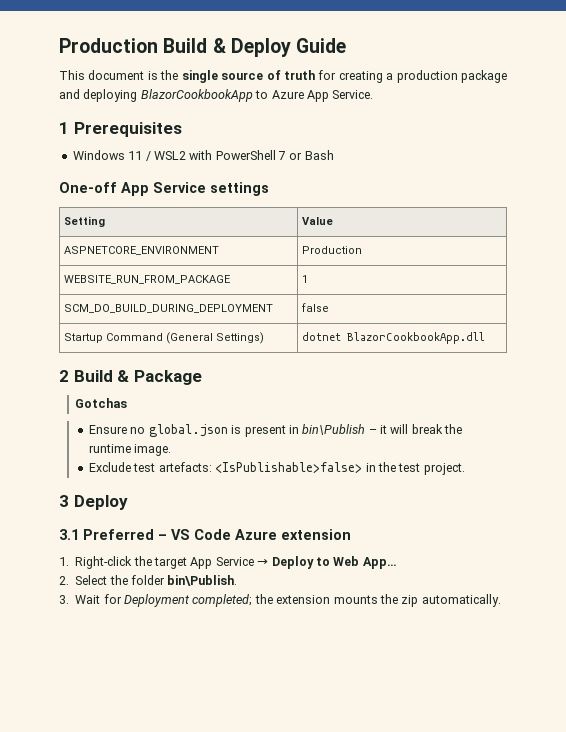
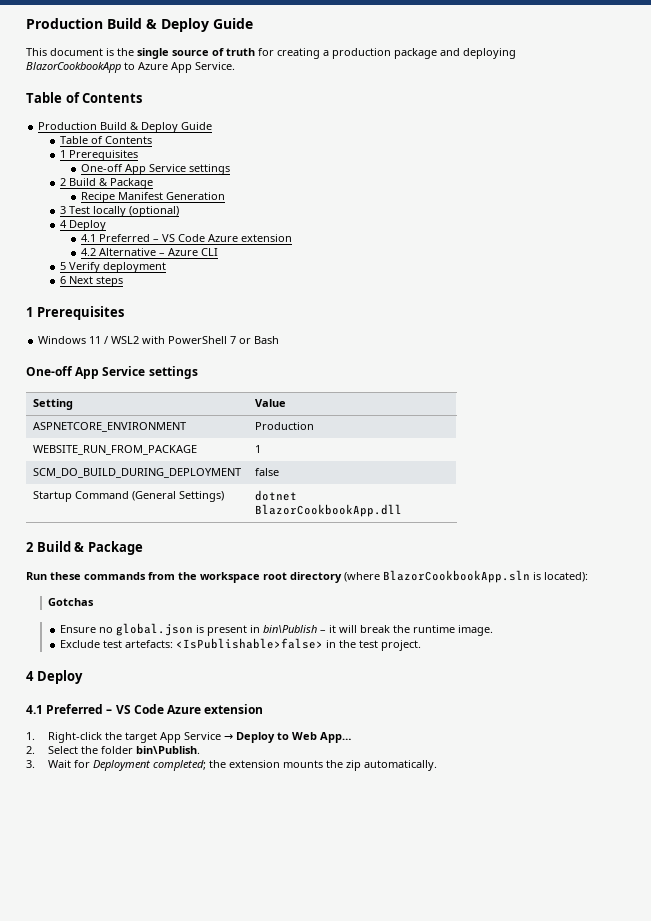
(374, 94) none -> [26,92,143,103] [38,122,213,133] [59,136,152,144] [59,150,138,161] [81,164,231,175] [59,178,153,189] [81,192,226,203] [59,206,179,217] [59,220,106,231] [81,234,293,242] [81,248,219,256] [59,262,166,273] [59,276,123,287] // Table of Contents // Production Build & Deploy Guide // Table of Contents // 1 Prerequisites // One-off App Service settings // 2 Build & Package // Recipe Manifest Generation // 3 Test locally (optional) // 4 Deploy // 4.1 Preferred – VS Code Azure extension // 4.2 Alternative – Azure CLI // 5 Verify deployment // 6 Next steps
(202, 377) none -> [26,570,588,583] // Run these commands from the workspace root directory (where BlazorCookbookApp.sln is located):
[59,495,128,510] [59,529,79,540] 3 Deploy // 3.1 -> [26,670,83,684] [26,705,43,714] 4 Deploy // 4.1

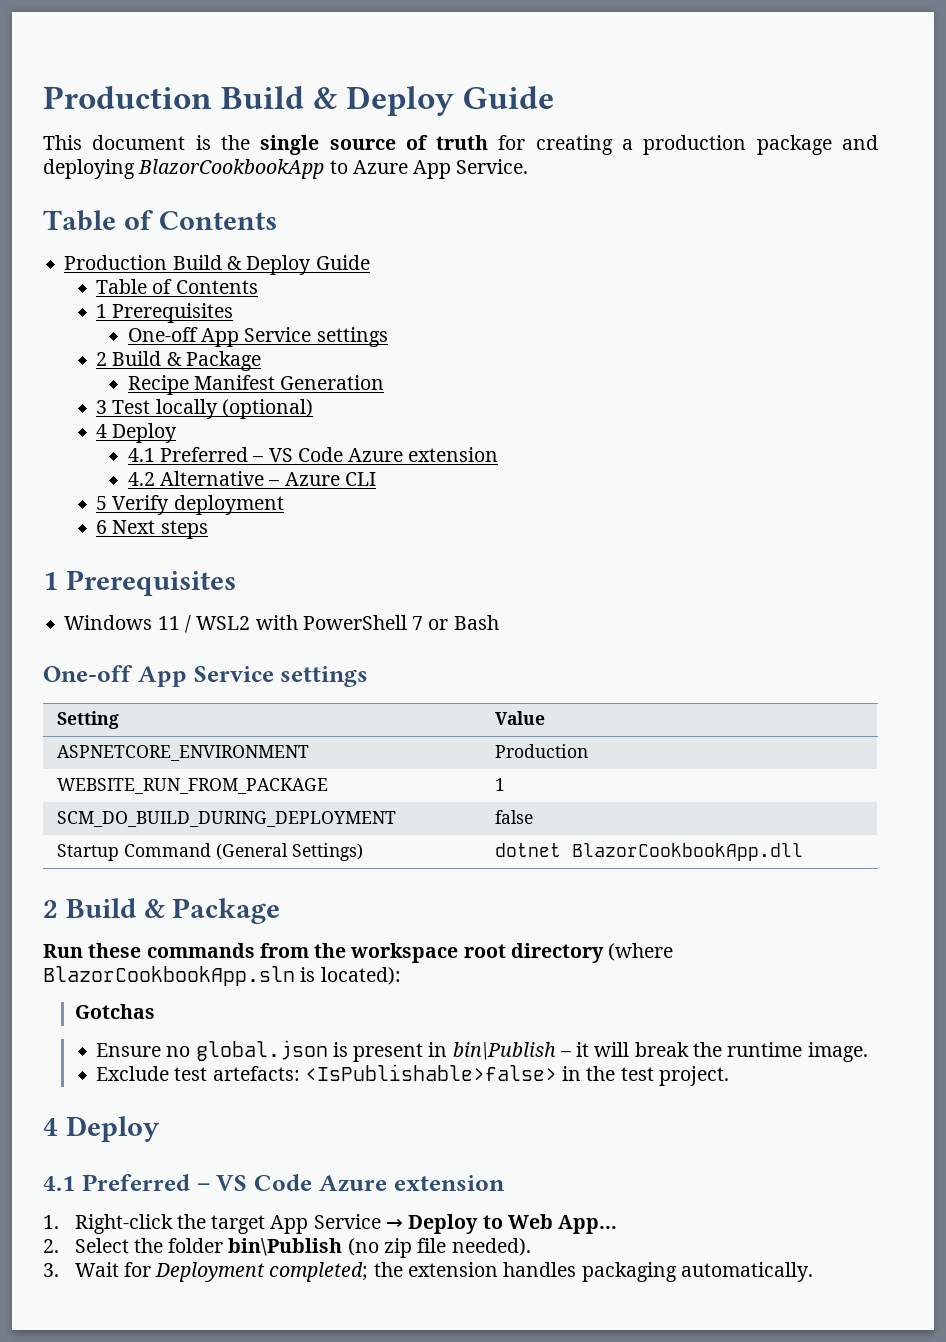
[135,746,200,754] bin\Publish. -> [228,1238,531,1258] bin\Publish (no zip file needed).
[282,760,361,771] mounts the zip -> [503,1262,677,1282] handles packaging

